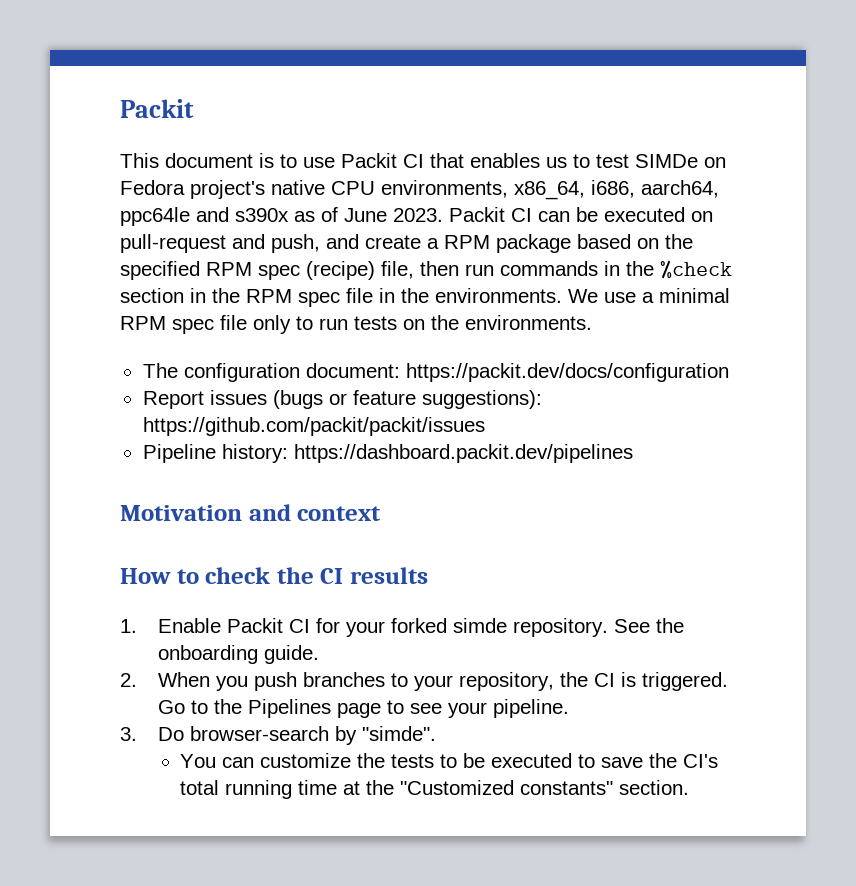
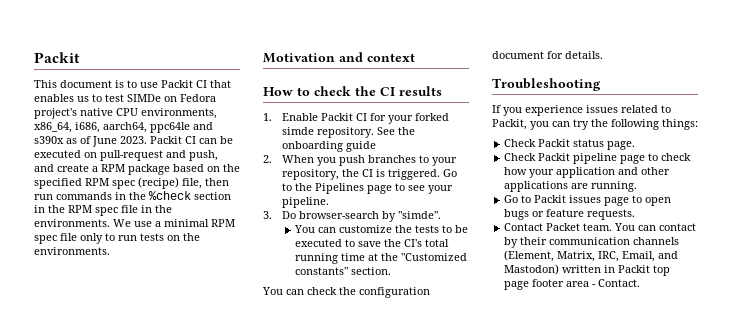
[142,363,729,382] [142,390,542,409] [142,417,485,436] [142,444,633,463] // The configuration document: https://packit.dev/docs/configuration // Report issues (bugs or feature suggestions): https://github.com/packit/packit/issues // Pipeline history: https://dashboard.packit.dev/pipelines -> (110, 251) none
[263,645,319,664] guide. -> [346,141,377,152] guide
(690, 787) none -> [262,287,430,298] [492,51,603,59] [492,78,601,91] [492,105,671,116] [492,119,698,130] [504,139,636,150] [504,153,692,164] [504,167,671,178] [504,181,638,192] [504,195,672,206] [504,209,636,220] [504,223,697,231] [504,237,680,248] [504,250,679,262] [504,264,671,276] [504,279,641,290] // You can check the configuration document for details. // Troubleshooting // If you experience issues related to Packit, you can try the following things: // Check Packit status page. // Check Packit pipeline page to check how your application and other applications are running. // Go to Packit issues page to open bugs or feature requests. // Contact Packet team. You can contact by their communication channels (Element, Matrix, IRC, Email, and Mastodon) written in Packit top page footer area - Contact.

